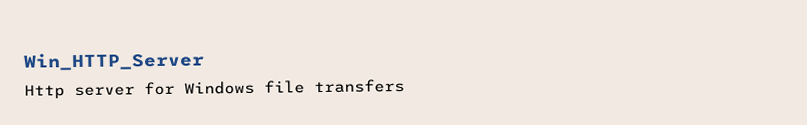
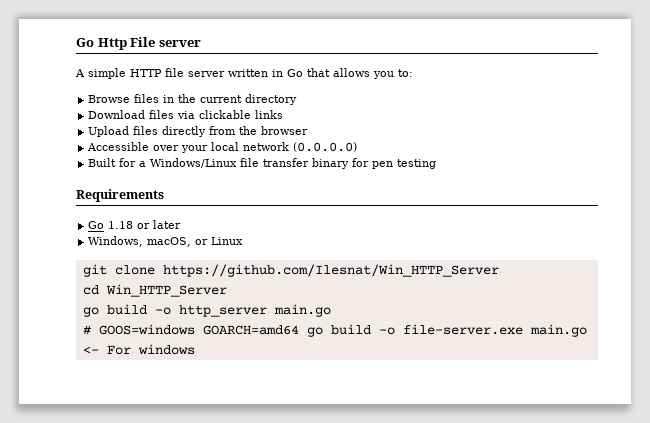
[23,51,205,71] [24,78,405,99] Win_HTTP_Server // Http server for Windows file transfers -> [76,37,201,50] [75,68,413,79] [88,94,298,105] [88,110,284,119] [88,126,309,137] [87,142,358,153] [88,158,437,169] [76,189,164,202] [88,220,182,229] [88,236,244,247] [82,264,499,277] [82,284,227,297] [82,304,331,317] [82,324,587,337] [82,344,195,355] Go Http File server // A simple HTTP file server written in Go that allows you to: // Browse files in the current directory // Download files via clickable links // Upload files directly from the browser // Accessible over your local network (0.0.0.0) // Built for a Windows/Linux file transfer binary for pen testing // Requirements // Go 1.18 or later // Windows, macOS, or Linux // git clone https://github.com/Ilesnat/Win_HTTP_Server // cd Win_HTTP_Server // go build -o http_server main.go // # GOOS=windows GOARCH=amd64 go build -o file-server.exe main.go <- For windows

